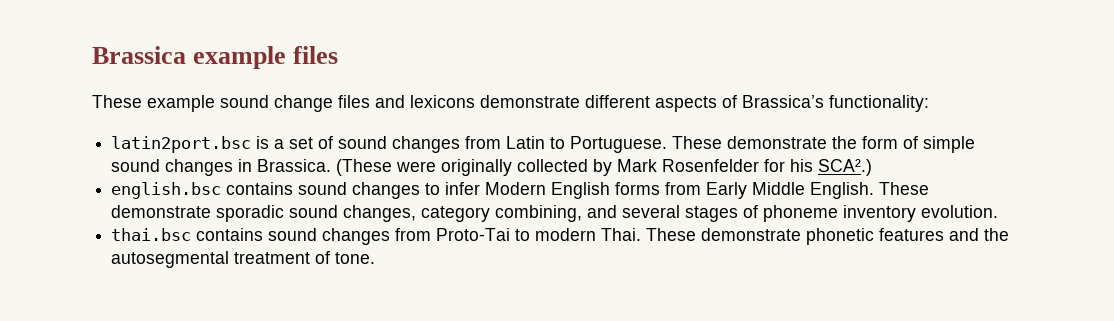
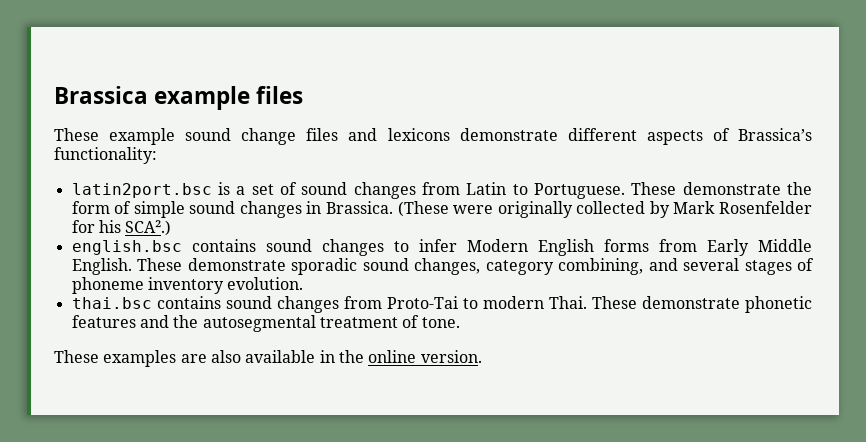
(376, 258) none -> [54,350,482,367] // These examples are also available in the online version.

